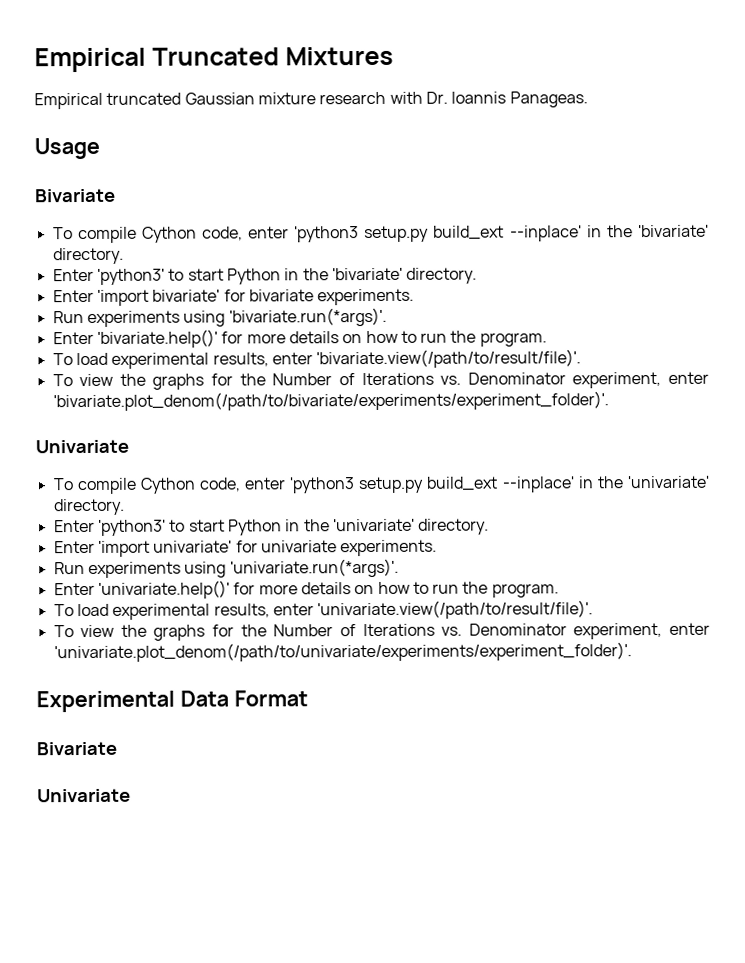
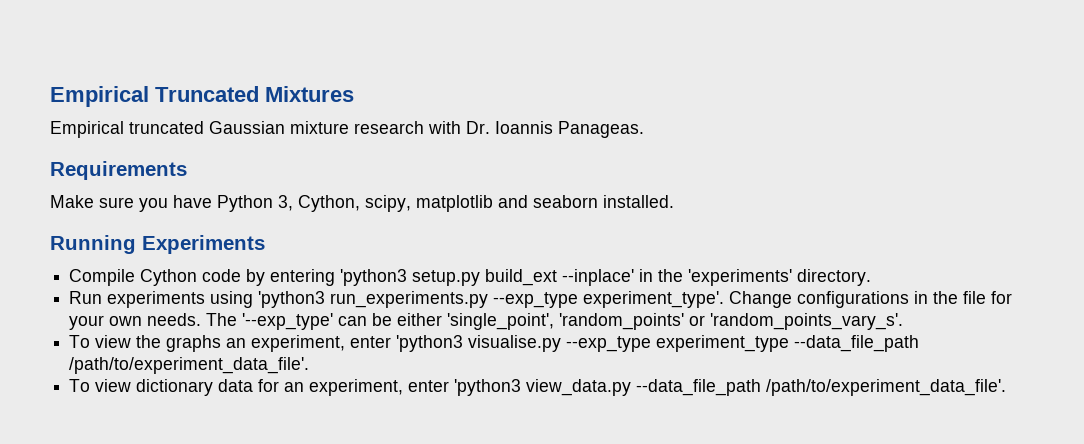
[34,137,100,160] [34,188,116,203] [52,224,709,244] [52,247,124,265] [52,267,478,285] [52,288,415,306] [52,307,387,327] [52,329,547,348] [52,349,582,369] [52,371,709,390] [52,391,609,412] [35,439,129,454] [52,475,710,495] [53,498,125,516] [53,518,490,536] [53,539,438,557] [53,558,399,578] [53,580,559,599] [53,600,594,620] [53,622,710,641] [53,642,632,663] [36,690,308,713] [36,741,117,756] [37,788,131,803] Usage // Bivariate // To compile Cython code, enter 'python3 setup.py build_ext --inplace' in the 'bivariate' directory. // Enter 'python3' to start Python in the 'bivariate' directory. // Enter 'import bivariate' for bivariate experiments. // Run experiments using 'bivariate.run(*args)'. // Enter 'bivariate.help()' for more details on how to run the program. // To load experimental results, enter 'bivariate.view(/path/to/result/file)'. // To view the graphs for the Number of Iterations vs. Denominator experiment, enter 'bivariate.plot_denom(/path/to/bivariate/experiments/experiment_folder)'. // Univariate // To compile Cython code, enter 'python3 setup.py build_ext --inplace' in the 'univariate' directory. // Enter 'python3' to start Python in the 'univariate' directory. // Enter 'import univariate' for univariate experiments. // Run experiments using 'univariate.run(*args)'. // Enter 'univariate.help()' for more details on how to run the program. // To load experimental results, enter 'univariate.view(/path/to/result/file)'. // To view the graphs for the Number of Iterations vs. Denominator experiment, enter 'univariate.plot_denom(/path/to/univariate/experiments/experiment_folder)'. // Experimental Data Format // Bivariate // Univariate -> [50,161,187,180] [50,195,674,212] [50,235,265,254] [69,269,872,286] [69,291,1013,308] [69,313,904,330] [69,335,920,352] [69,357,310,374] [69,379,1007,396] Requirements // Make sure you have Python 3, Cython, scipy, matplotlib and seaborn installed. // Running Experiments // Compile Cython code by entering 'python3 setup.py build_ext --inplace' in the 'experiments' directory. // Run experiments using 'python3 run_experiments.py --exp_type experiment_type'. Change configurations in the file for your own needs. The '--exp_type' can be either 'single_point', 'random_points' or 'random_points_vary_s'. // To view the graphs an experiment, enter 'python3 visualise.py --exp_type experiment_type --data_file_path /path/to/experiment_data_file'. // To view dictionary data for an experiment, enter 'python3 view_data.py --data_file_path /path/to/experiment_data_file'.

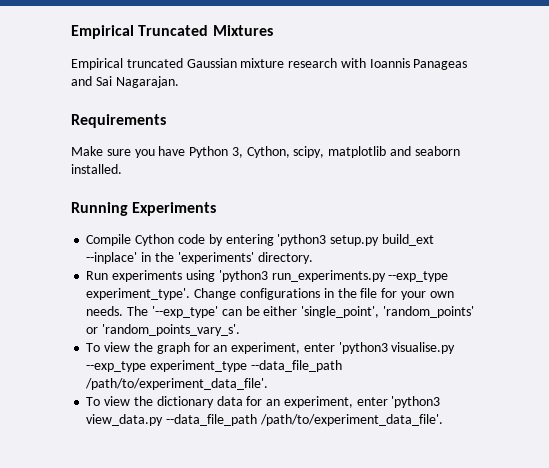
[466,121,644,138] Dr. Ioannis Panageas. -> [369,58,468,70] [71,76,179,88] Ioannis Panageas and Sai Nagarajan.
[166,335,222,352] graphs -> [156,342,210,354] graph for
(132, 385) none -> [133,396,153,406] the

